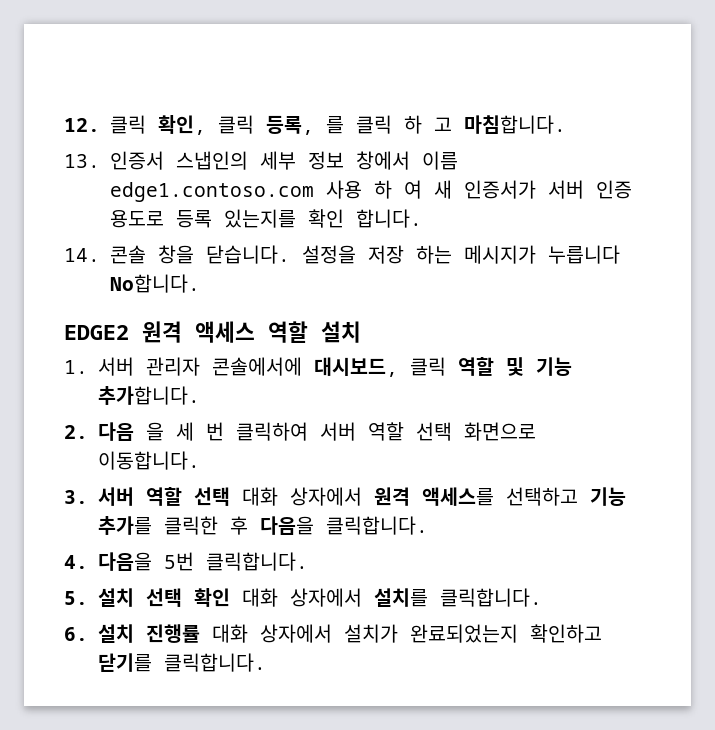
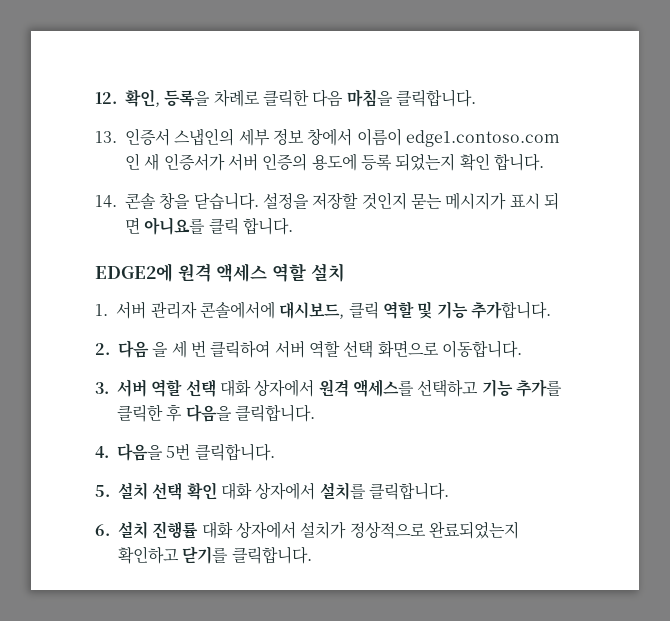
[109,115,566,135] 클릭 확인, 클릭 등록, 를 클릭 하 고 마침합니다. -> [125,89,476,107] 확인, 등록을 차례로 클릭한 다음 마침을 클릭합니다.
[421,151,458,170] [109,180,632,202] [109,209,296,228] 이름 edge1.contoso.com 사용 하 여 새 인증서가 서버 인증 용도로 등록 있는지를 -> [356,128,560,147] [125,153,456,171] 이름이 edge1.contoso.com 인 새 인증서가 서버 인증의 용도에 등록 되었는지
[367,245,620,264] [109,274,200,293] [64,325,129,340] 저장 하는 메시지가 누릅니다 No합니다. // EDGE2 -> [312,192,559,210] [125,217,293,235] [95,263,173,282] 저장할 것인지 묻는 메시지가 표시 되 면 아니요를 클릭 합니다. // EDGE2에
(398, 633) none -> [349,521,426,539] 정상적으로

